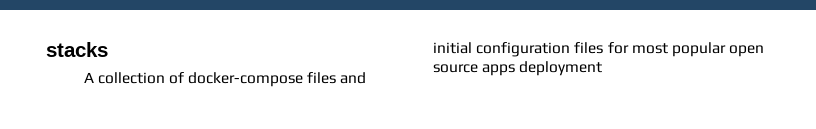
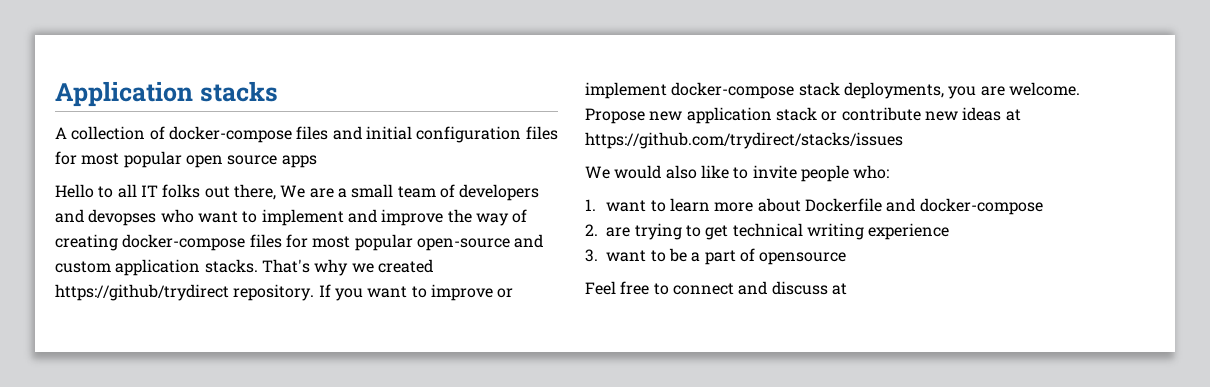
(46, 49) none -> [55,81,193,107] Application
[519,61,603,76] deployment -> [55,184,540,201] [55,209,528,226] [55,234,544,251] [55,259,433,276] [55,284,514,301] [585,82,1080,99] [585,107,1021,124] [585,132,903,149] [585,165,890,182] [585,198,1043,215] [585,223,950,240] [585,248,847,265] [585,281,847,295] // Hello to all IT folks out there, We are a small team of developers and devopses who want to implement and improve the way of creating docker-compose files for most popular open-source and custom application stacks. That's why we created https://github/trydirect repository. If you want to improve or implement docker-compose stack deployments, you are welcome. Propose new application stack or contribute new ideas at https://github.com/trydirect/stacks/issues // We would also like to invite people who: // 1. want to learn more about Dockerfile and docker-compose // 2. are trying to get technical writing experience // 3. want to be a part of opensource // Feel free to connect and discuss at

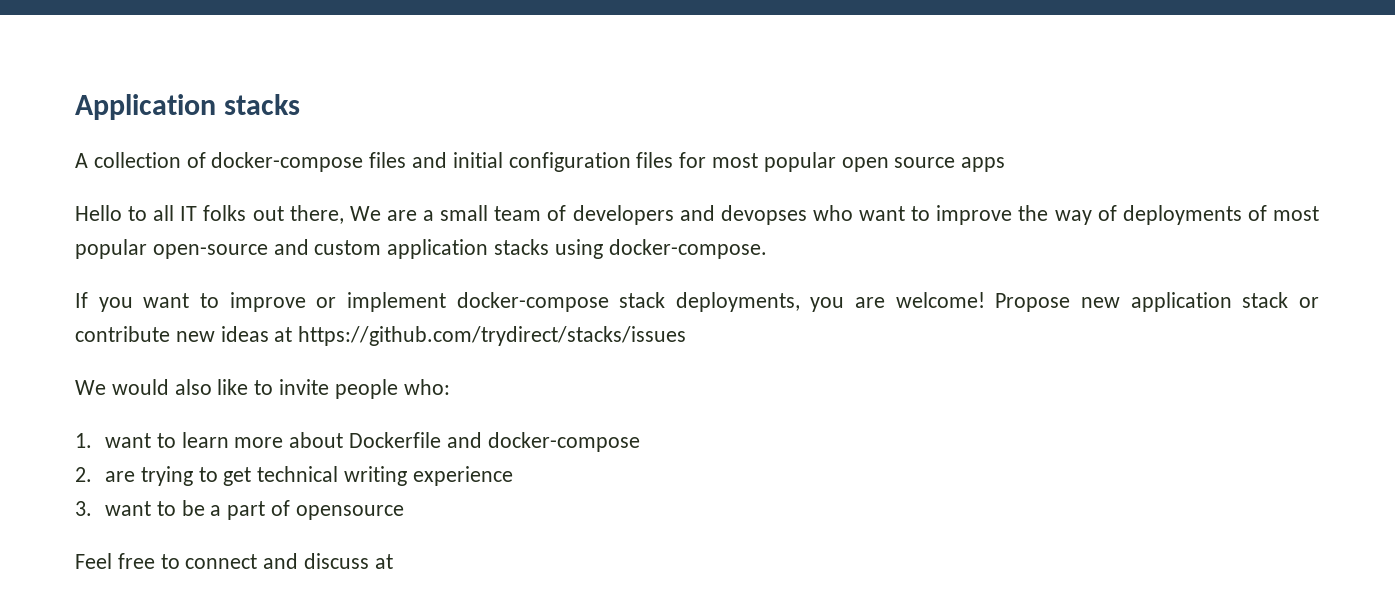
[261,209,377,226] implement and -> (931, 213) none
[55,234,308,251] creating docker-compose files for -> [1122,205,1267,225] deployments of
[204,259,433,276] [55,284,315,301] stacks. That's why we created https://github/trydirect repository. -> [494,239,767,259] stacks using docker-compose. //
[1008,82,1080,96] welcome. -> [895,292,985,308] welcome!

